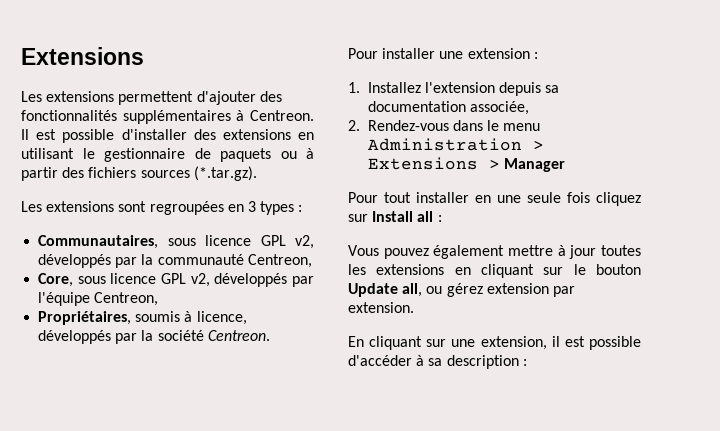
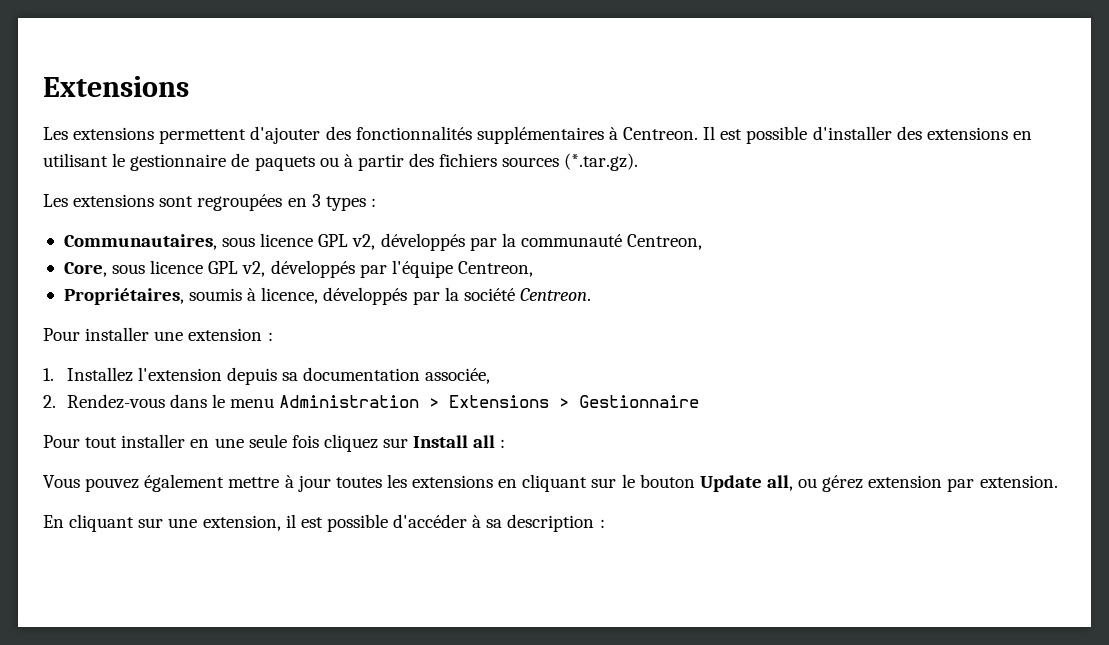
[503,158,565,172] Manager -> [579,395,700,408] Gestionnaire

